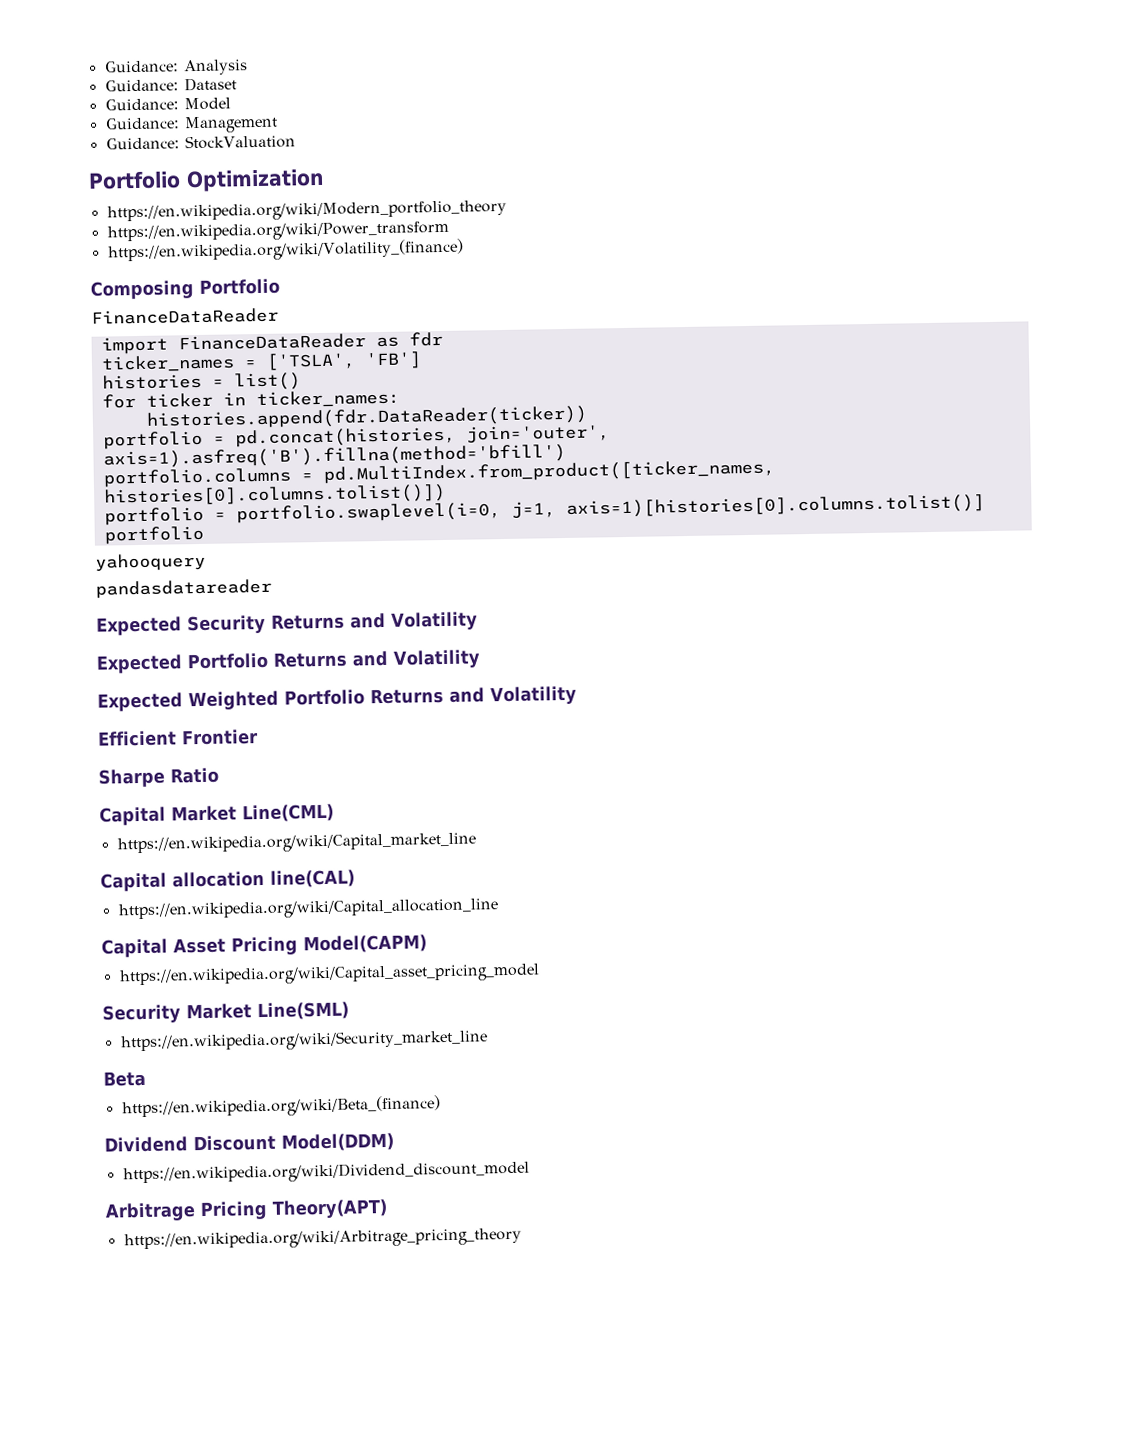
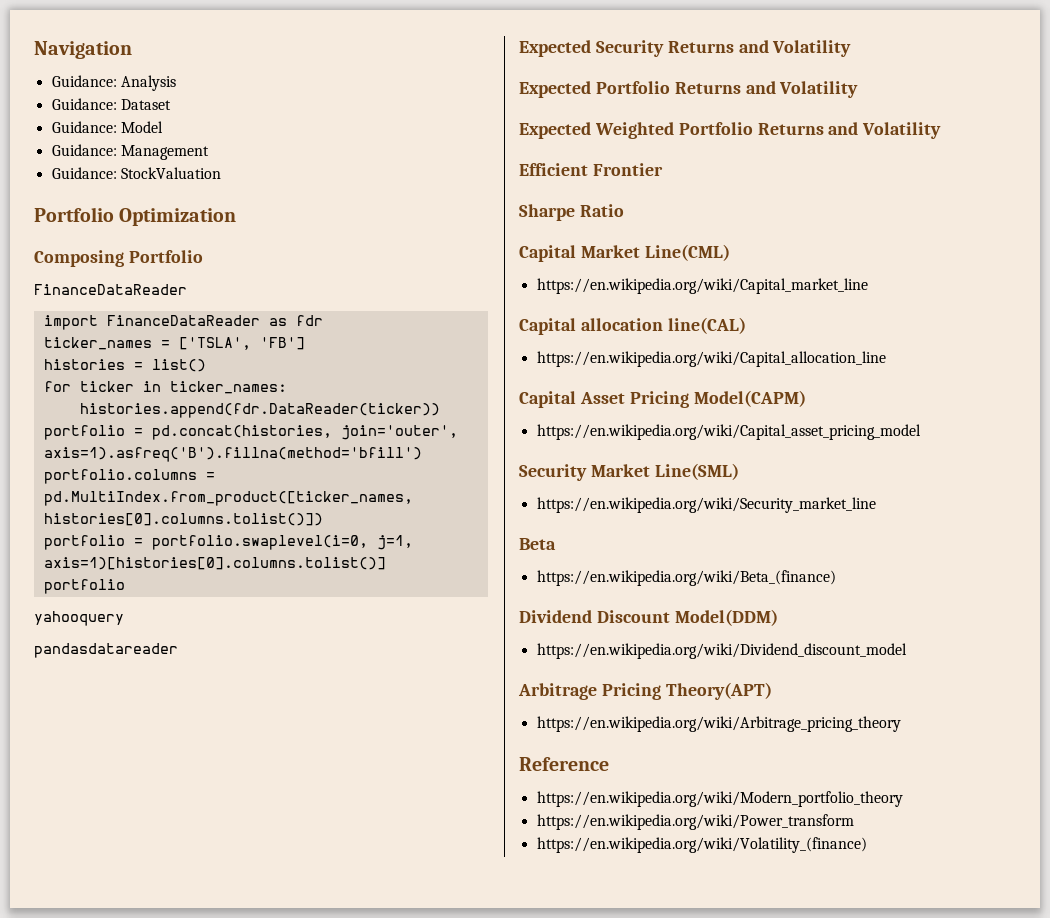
(104, 66) none -> [34,41,132,59] Navigation //
[106,199,507,223] [106,220,449,243] [107,238,464,263] // https://en.wikipedia.org/wiki/Modern_portfolio_theory // https://en.wikipedia.org/wiki/Power_transform // https://en.wikipedia.org/wiki/Volatility_(finance) -> (237, 217) none
(522, 1239) none -> [519,757,609,771] [536,791,903,807] [536,814,854,830] [536,837,867,853] // Reference // https://en.wikipedia.org/wiki/Modern_portfolio_theory // https://en.wikipedia.org/wiki/Power_transform // https://en.wikipedia.org/wiki/Volatility_(finance)

